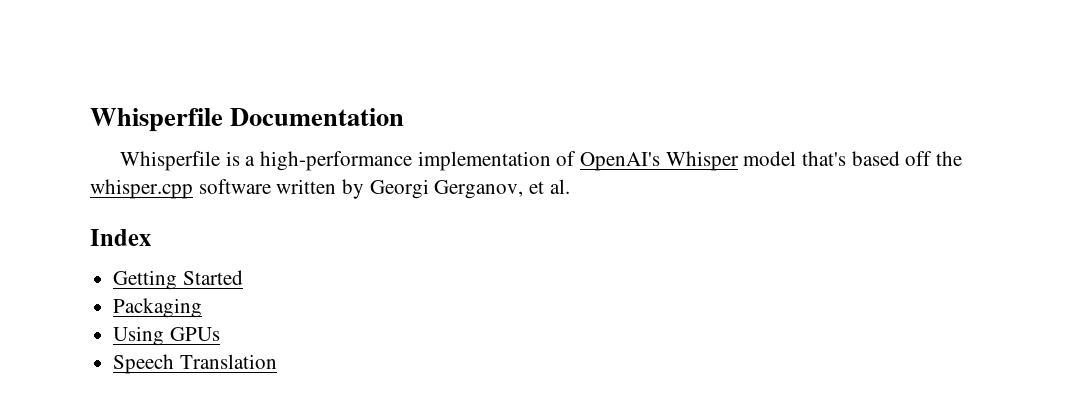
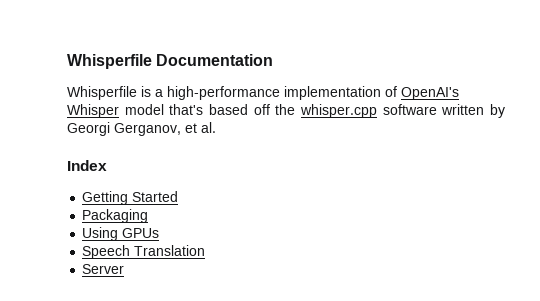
(277, 361) none -> [82,264,125,274] // Server

